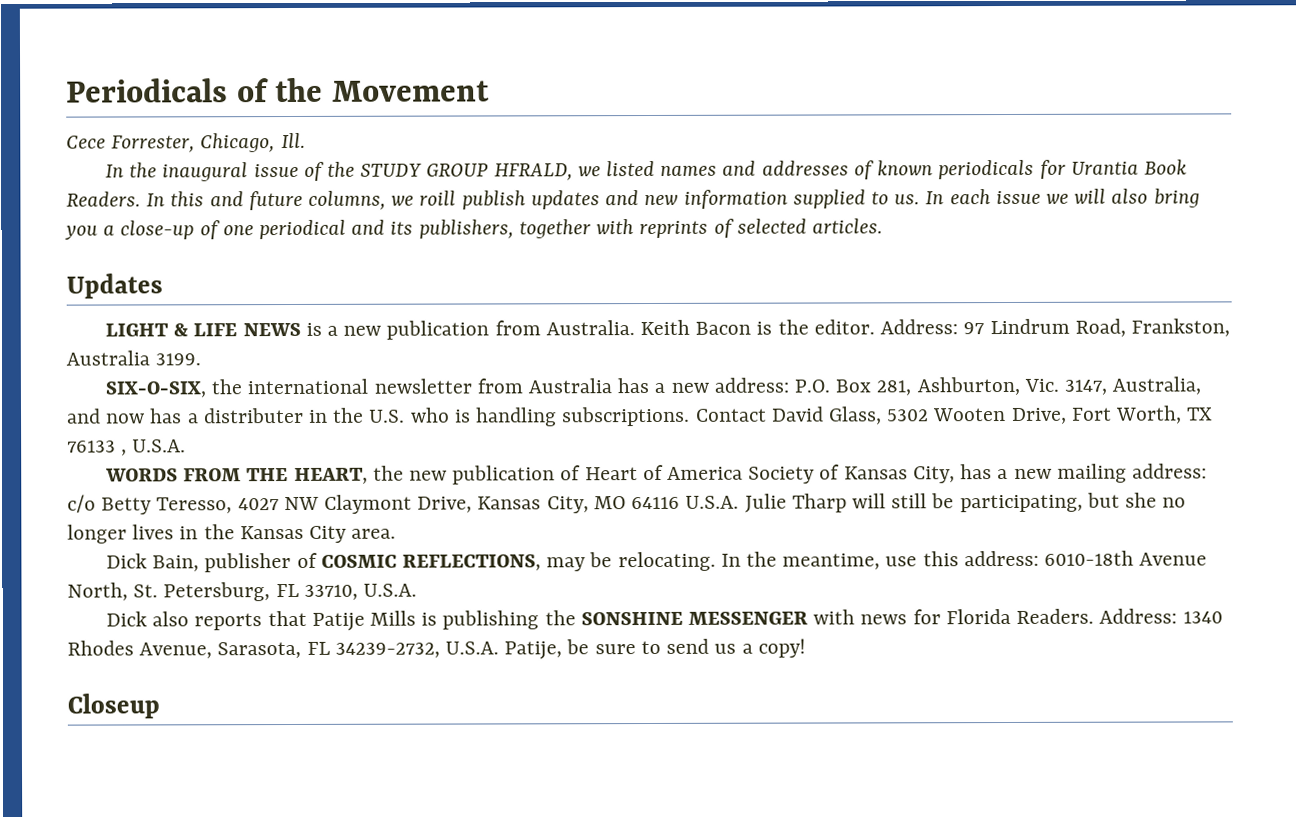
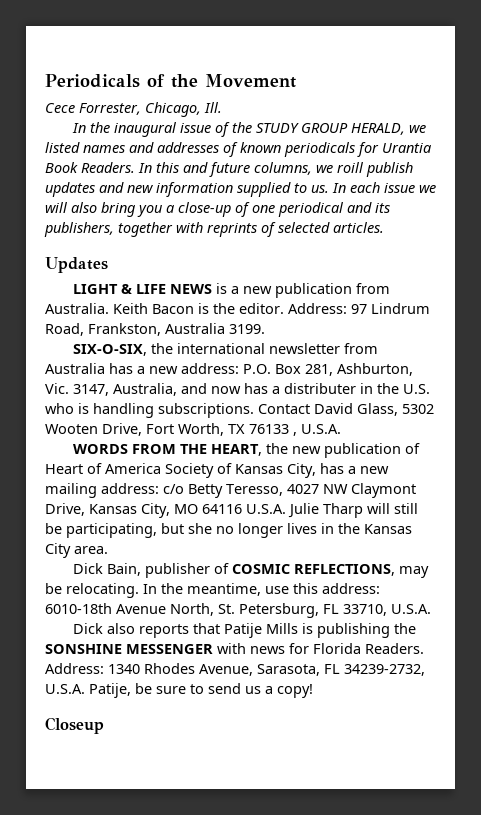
[493,163,573,181] HFRALD, -> [350,123,405,135] HERALD,

